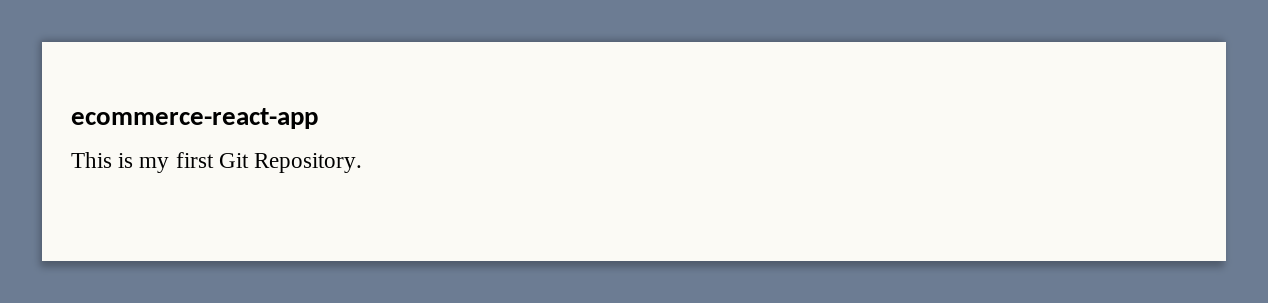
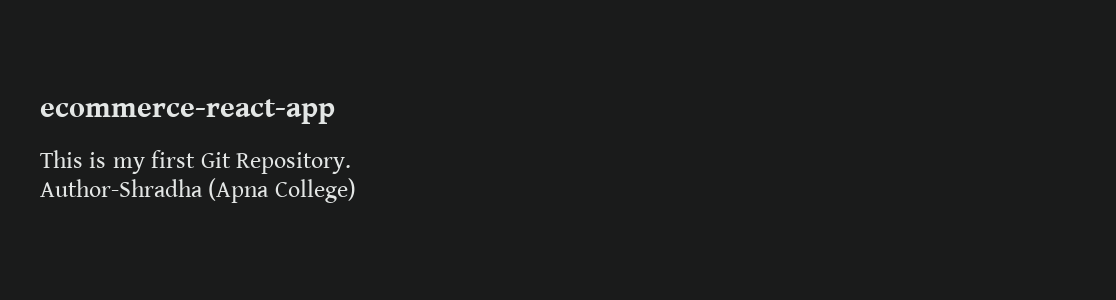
(363, 163) none -> [40,178,356,203] // Author-Shradha (Apna College)

